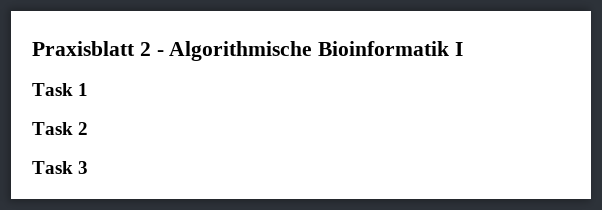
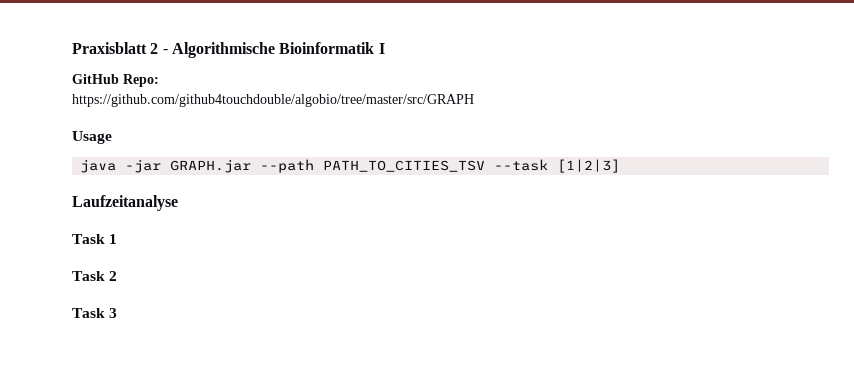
(464, 49) none -> [72,74,159,87] [72,94,474,107] [72,131,112,144] [80,159,621,173] [72,195,178,211] // GitHub Repo: // https://github.com/github4touchdouble/algobio/tree/master/src/GRAPH // Usage // java -jar GRAPH.jar --path PATH_TO_CITIES_TSV --task [1|2|3] // Laufzeitanalyse

